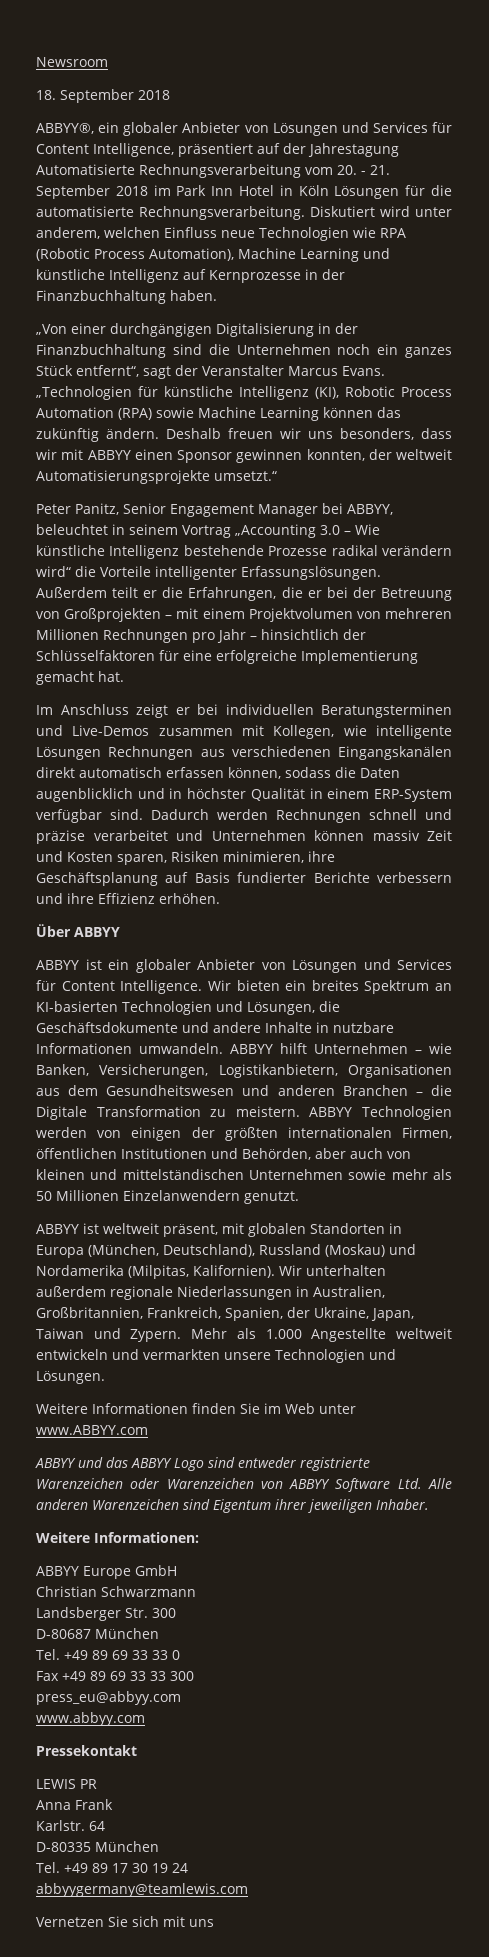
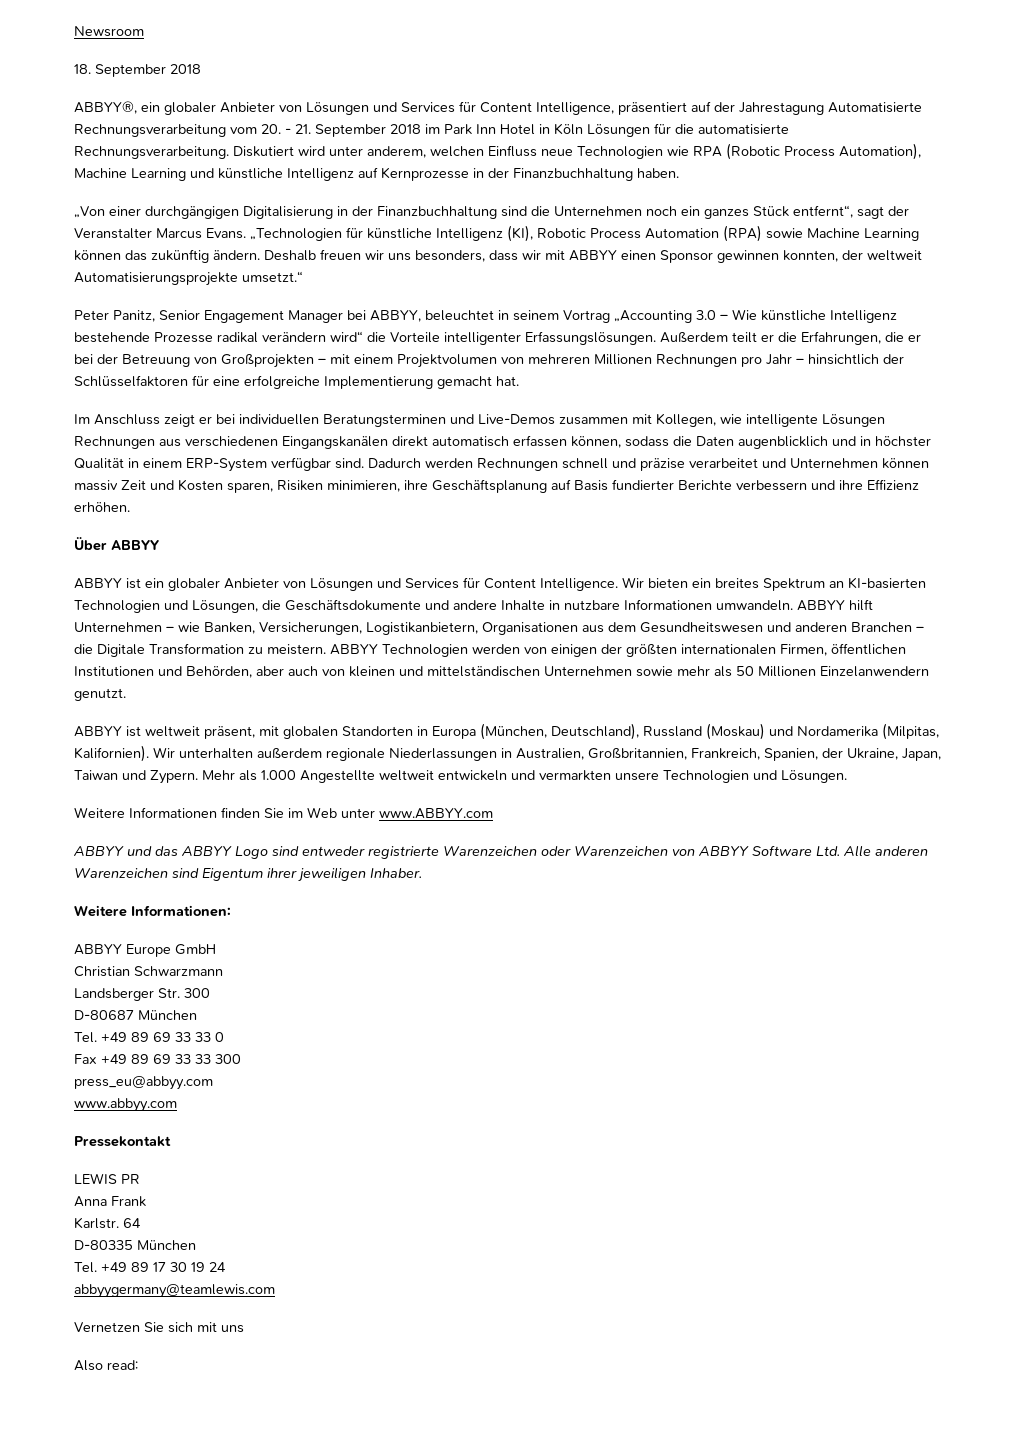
(214, 1923) none -> [74,1360,138,1371] // Also read:

